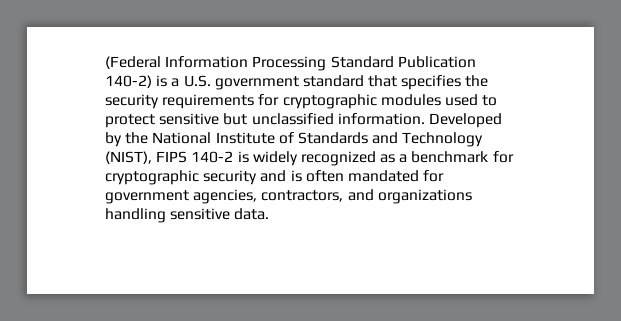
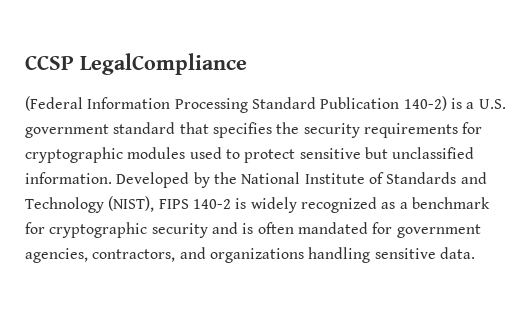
(105, 62) none -> [25,53,247,75] CCSP LegalCompliance //

